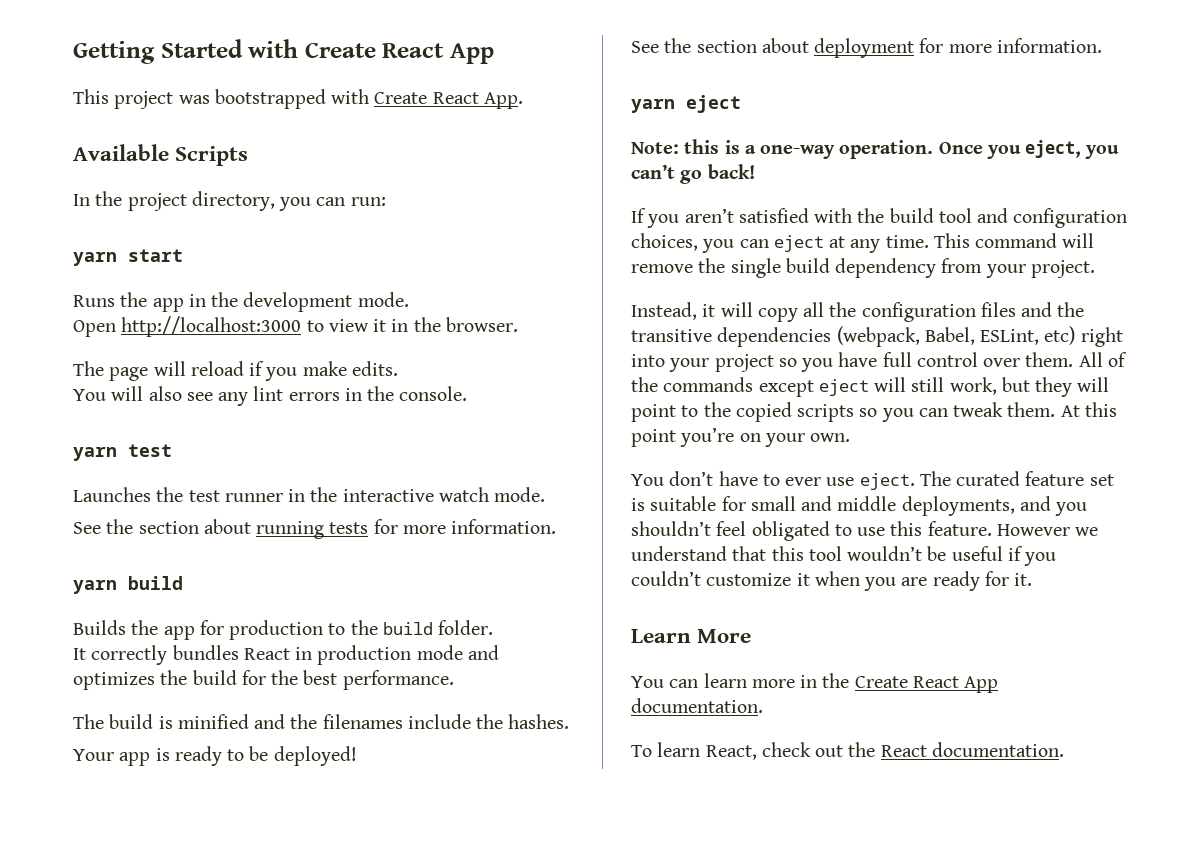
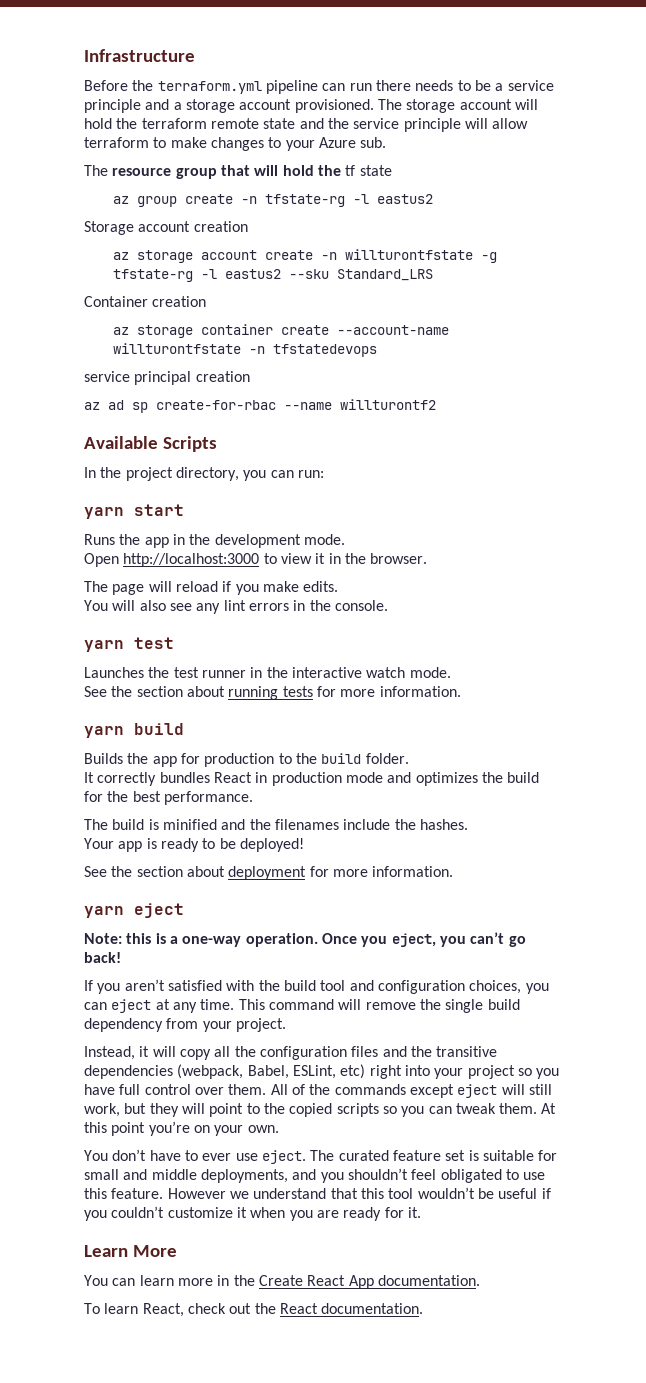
[73,39,495,64] [73,89,523,109] Getting Started with Create React App // This project was bootstrapped with Create React App. -> [84,49,195,62] [84,80,554,94] [84,99,538,113] [84,118,529,132] [84,137,387,151] [84,165,392,179] [112,194,433,207] [84,221,248,235] [112,249,497,263] [112,269,433,282] [84,296,207,307] [112,324,449,338] [112,343,377,357] [84,371,250,385] [84,399,436,413] Infrastructure // Before the terraform.yml pipeline can run there needs to be a service principle and a storage account provisioned. The storage account will hold the terraform remote state and the service principle will allow terraform to make changes to your Azure sub. // The resource group that will hold the tf state // az group create -n tfstate-rg -l eastus2 // Storage account creation // az storage account create -n willturontfstate -g tfstate-rg -l eastus2 --sku Standard_LRS // Container creation // az storage container create --account-name willturontfstate -n tfstatedevops // service principal creation // az ad sp create-for-rbac --name willturontf2

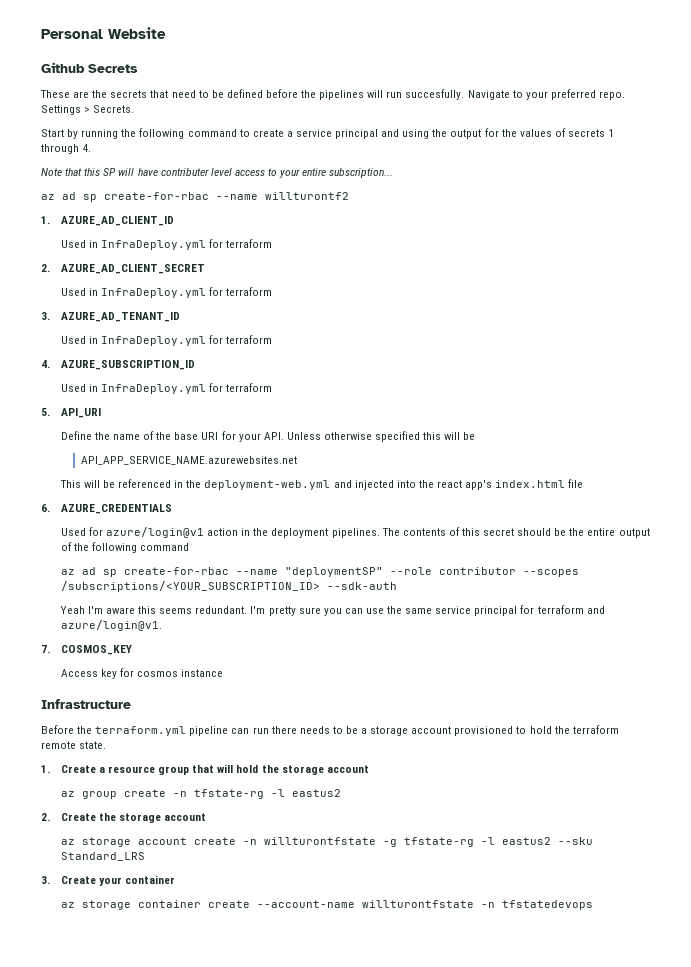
(84, 55) none -> [41,27,166,39] [41,62,138,73] [40,89,625,100] [41,105,135,115] [41,128,615,139] [41,144,92,154] [41,168,394,178] [41,192,349,202] [41,216,174,226] [60,239,273,250] [41,264,205,274] [60,287,273,298] [41,312,180,322] [60,335,273,346] [41,360,195,370] [60,383,273,394] [41,408,101,418] [60,431,476,442] [80,456,297,465] [59,479,584,490] [41,504,172,514] [60,527,650,538] [60,542,190,553] [60,567,579,577] [60,581,397,592] [59,605,605,616] [60,620,162,631] [41,645,132,655] [60,668,224,679] Personal Website // Github Secrets // These are the secrets that need to be defined before the pipelines will run succesfully. Navigate to your preferred repo. Settings > Secrets. // Start by running the following command to create a service principal and using the output for the values of secrets 1 through 4. // Note that this SP will have contributer level access to your entire subscription... // az ad sp create-for-rbac --name willturontf2 // 1. AZURE_AD_CLIENT_ID // Used in InfraDeploy.yml for terraform // 2. AZURE_AD_CLIENT_SECRET // Used in InfraDeploy.yml for terraform // 3. AZURE_AD_TENANT_ID // Used in InfraDeploy.yml for terraform // 4. AZURE_SUBSCRIPTION_ID // Used in InfraDeploy.yml for terraform // 5. API_URI // Define the name of the base URI for your API. Unless otherwise specified this will be // API_APP_SERVICE_NAME.azurewebsites.net // This will be referenced in the deployment-web.yml and injected into the react app's index.html file // 6. AZURE_CREDENTIALS // Used for azure/login@v1 action in the deployment pipelines. The contents of this secret should be the entire output of the following command // az ad sp create-for-rbac --name "deploymentSP" --role contributor --scopes /subscriptions/<YOUR_SUBSCRIPTION_ID> --sdk-auth // Yeah I'm aware this seems redundant. I'm pretty sure you can use the same service principal for terraform and azure/login@v1. // 7. COSMOS_KEY // Access key for cosmos instance //
[507,80,554,91] [84,99,538,113] [84,118,529,132] [84,137,387,151] [84,165,108,176] service principle and a storage account provisioned. The storage account will hold the terraform remote state and the service principle will allow terraform to make changes to your Azure sub. // The -> [370,725,619,736] [41,741,107,749] [41,765,105,773] storage account provisioned to hold the terraform remote state. // 1. Create a
[345,165,392,176] tf state -> [281,765,369,775] storage account
[84,221,248,235] Storage account creation -> [41,813,207,823] 2. Create the storage account
[84,296,207,307] Container creation -> [41,875,176,886] 3. Create your container
[84,371,250,385] [84,399,436,413] [84,436,217,452] [84,467,324,481] [84,504,184,519] [84,534,345,548] [84,553,428,567] [84,581,339,595] [84,600,388,614] [84,637,174,652] [84,667,451,678] [84,686,461,700] [84,723,184,738] [84,753,409,767] [84,772,540,786] [84,791,253,805] [84,819,468,830] [84,838,304,852] [84,866,454,880] [84,903,184,918] [84,932,526,947] [84,952,121,963] [84,979,549,994] [84,999,520,1013] [84,1018,286,1032] [84,1046,498,1060] [84,1064,560,1079] [84,1084,552,1098] [84,1103,557,1117] [84,1121,279,1136] [84,1149,558,1164] [84,1168,546,1183] [84,1187,551,1199] [84,1206,421,1221] [84,1245,177,1257] [84,1275,480,1289] [84,1303,424,1317] // service principal creation // az ad sp create-for-rbac --name willturontf2 // Available Scripts // In the project directory, you can run: // yarn start // Runs the app in the development mode. // Open http://localhost:3000 to view it in the browser. // The page will reload if you make edits. // You will also see any lint errors in the console. // yarn test // Launches the test runner in the interactive watch mode. // See the section about running tests for more information. // yarn build // Builds the app for production to the build folder. // It correctly bundles React in production mode and optimizes the build for the best performance. // The build is minified and the filenames include the hashes. // Your app is ready to be deployed! // See the section about deployment for more information. // yarn eject // Note: this is a one-way operation. Once you eject, you can’t go back! // If you aren’t satisfied with the build tool and configuration choices, you can eject at any time. This command will remove the single build dependency from your project. // Instead, it will copy all the configuration files and the transitive dependencies (webpack, Babel, ESLint, etc) right into your project so you have full control over them. All of the commands except eject will still work, but they will point to the copied scripts so you can tweak them. At this point you’re on your own. // You don’t have to ever use eject. The curated feature set is suitable for small and middle deployments, and you shouldn’t feel obligated to use this feature. However we understand that this tool wouldn’t be useful if you couldn’t customize it when you are ready for it. // Learn More // You can learn more in the Create React App documentation. // To learn React, check out the React documentation. -> (593, 905) none

